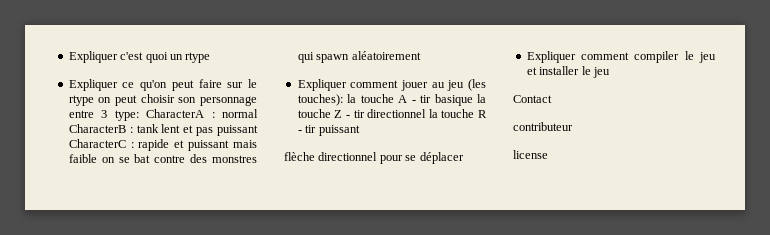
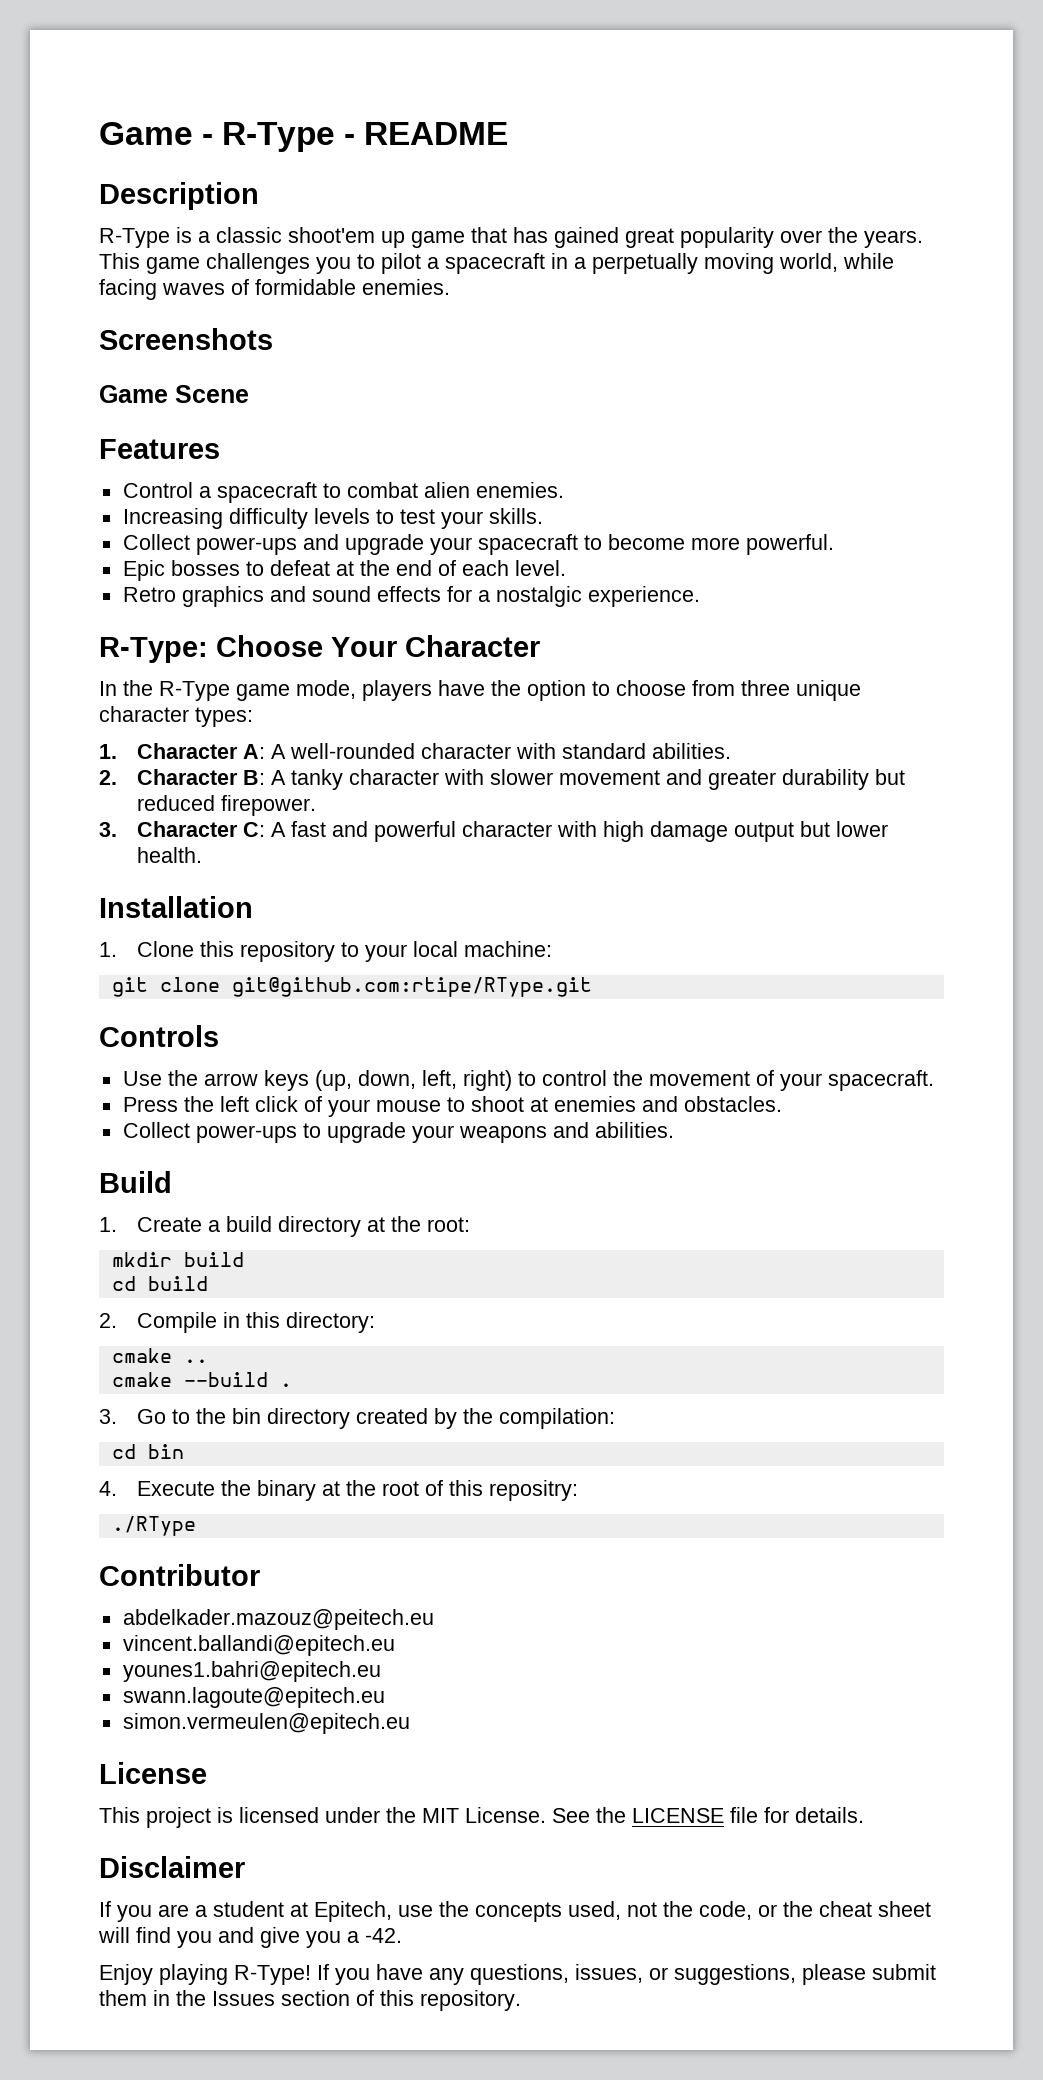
[68,51,211,63] [68,79,257,91] [68,94,257,106] [68,109,258,121] [68,124,258,136] [68,139,257,151] [68,154,257,163] [297,51,421,63] [297,79,486,91] [297,94,486,106] [297,109,487,118] [297,125,360,136] [284,152,464,164] [526,51,716,63] [526,66,610,78] [513,95,552,103] [513,122,573,131] [513,150,548,159] Expliquer c'est quoi un rtype // Expliquer ce qu'on peut faire sur le rtype on peut choisir son personnage entre 3 type: CharacterA : normal CharacterB : tank lent et pas puissant CharacterC : rapide et puissant mais faible on se bat contre des monstres qui spawn aléatoirement // Expliquer comment jouer au jeu (les touches): la touche A - tir basique la touche Z - tir directionnel la touche R - tir puissant // flèche directionnel pour se déplacer // Expliquer comment compiler le jeu et installer le jeu // Contact // contributeur // license -> [99,122,509,152] [99,182,259,210] [99,227,923,248] [99,253,894,274] [99,279,450,300] [99,328,273,350] [99,385,249,403] [99,439,220,459] [122,482,564,503] [122,508,543,529] [122,534,834,555] [122,560,566,581] [122,586,700,607] [99,635,540,663] [99,680,861,701] [99,706,253,727] [99,743,731,759] [99,769,905,790] [136,795,316,816] [99,821,888,842] [136,847,202,863] [99,896,253,918] [99,941,552,962] [111,977,592,997] [99,1025,219,1047] [122,1070,934,1091] [122,1096,782,1117] [122,1122,674,1143] [99,1171,172,1193] [99,1216,470,1237] [111,1252,244,1267] [111,1276,208,1291] [99,1312,375,1333] [111,1348,208,1363] [111,1372,292,1387] [99,1408,615,1429] [111,1444,184,1459] [99,1480,578,1501] [111,1516,196,1536] [99,1564,260,1586] [122,1609,434,1630] [122,1635,395,1656] [122,1661,381,1682] [122,1687,385,1708] [122,1713,410,1734] [99,1762,207,1784] [99,1807,864,1828] [99,1856,245,1878] [99,1901,931,1922] [98,1927,402,1948] [99,1964,936,1985] [99,1990,521,2011] Game - R-Type - README // Description // R-Type is a classic shoot'em up game that has gained great popularity over the years. This game challenges you to pilot a spacecraft in a perpetually moving world, while facing waves of formidable enemies. // Screenshots // Game Scene // Features // Control a spacecraft to combat alien enemies. // Increasing difficulty levels to test your skills. // Collect power-ups and upgrade your spacecraft to become more powerful. // Epic bosses to defeat at the end of each level. // Retro graphics and sound effects for a nostalgic experience. // R-Type: Choose Your Character // In the R-Type game mode, players have the option to choose from three unique character types: // 1. Character A: A well-rounded character with standard abilities. // 2. Character B: A tanky character with slower movement and greater durability but reduced firepower. // 3. Character C: A fast and powerful character with high damage output but lower health. // Installation // 1. Clone this repository to your local machine: // git clone git@github.com:rtipe/RType.git // Controls // Use the arrow keys (up, down, left, right) to control the movement of your spacecraft. // Press the left click of your mouse to shoot at enemies and obstacles. // Collect power-ups to upgrade your weapons and abilities. // Build // 1. Create a build directory at the root: // mkdir build // cd build // 2. Compile in this directory: // cmake .. // cmake --build . // 3. Go to the bin directory created by the compilation: // cd bin // 4. Execute the binary at the root of this repositry: // ./RType // Contributor // abdelkader.mazouz@peitech.eu // vincent.ballandi@epitech.eu // younes1.bahri@epitech.eu // swann.lagoute@epitech.eu // simon.vermeulen@epitech.eu // License // This project is licensed under the MIT License. See the LICENSE file for details. // Disclaimer // If you are a student at Epitech, use the concepts used, not the code, or the cheat sheet will find you and give you a -42. // Enjoy playing R-Type! If you have any questions, issues, or suggestions, please submit them in the Issues section of this repository.

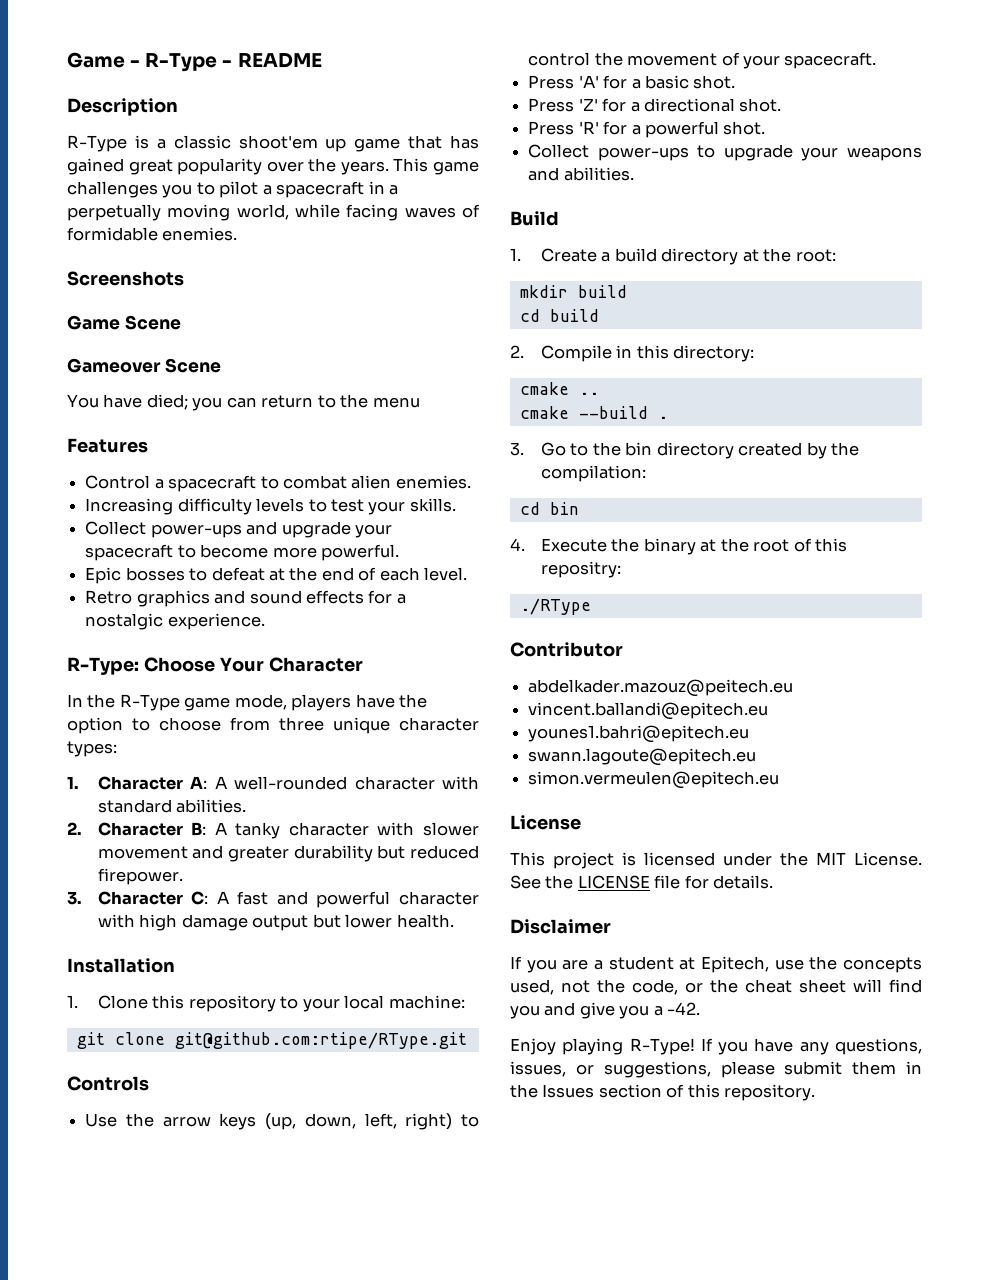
(249, 394) none -> [67,358,221,373] [67,394,420,411] // Gameover Scene // You have died; you can return to the menu
[183,1096,782,1117] the left click of your mouse to shoot at enemies and obstacles. -> [578,75,736,89] [528,98,782,112] [528,121,766,138] 'A' for a basic shot. // Press 'Z' for a directional shot. // Press 'R' for a powerful shot.

